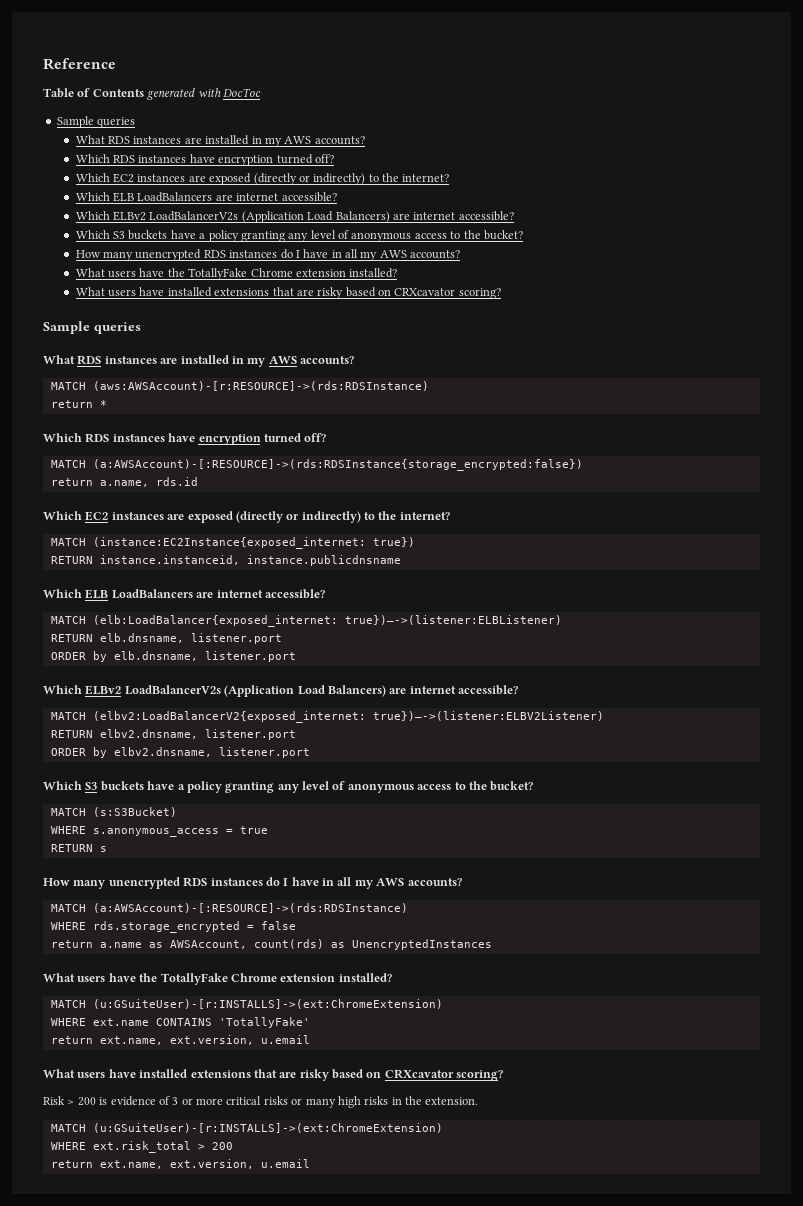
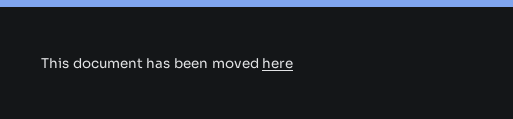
[43,58,116,70] [43,88,261,100] [56,116,136,128] [75,135,365,147] [75,154,334,166] [75,173,450,185] [75,192,337,202] [75,211,514,223] [75,230,523,242] [75,249,461,261] [75,268,398,280] [75,287,501,299] [43,321,141,334] [43,355,354,367] [50,381,429,391] [50,400,107,408] [43,433,327,445] [50,459,583,471] [50,477,198,487] [43,511,450,523] [50,537,415,549] [50,555,401,566] [43,589,325,599] [50,615,562,627] [50,633,282,644] [50,651,296,662] [43,685,518,697] [50,711,604,723] [50,729,296,740] [50,747,310,758] [43,781,534,793] [50,807,177,817] [50,826,268,837] [50,844,107,852] [43,877,462,889] [50,903,408,913] [50,921,296,933] [50,939,492,950] [43,973,392,985] [50,999,443,1009] [50,1017,310,1028] [50,1035,310,1045] [43,1069,504,1081] [43,1096,479,1108] [50,1123,443,1133] [50,1141,233,1153] [50,1159,310,1169] Reference // Table of Contents generated with DocToc // Sample queries // What RDS instances are installed in my AWS accounts? // Which RDS instances have encryption turned off? // Which EC2 instances are exposed (directly or indirectly) to the internet? // Which ELB LoadBalancers are internet accessible? // Which ELBv2 LoadBalancerV2s (Application Load Balancers) are internet accessible? // Which S3 buckets have a policy granting any level of anonymous access to the bucket? // How many unencrypted RDS instances do I have in all my AWS accounts? // What users have the TotallyFake Chrome extension installed? // What users have installed extensions that are risky based on CRXcavator scoring? // Sample queries // What RDS instances are installed in my AWS accounts? // MATCH (aws:AWSAccount)-[r:RESOURCE]->(rds:RDSInstance) // return * // Which RDS instances have encryption turned off? // MATCH (a:AWSAccount)-[:RESOURCE]->(rds:RDSInstance{storage_encrypted:false}) // return a.name, rds.id // Which EC2 instances are exposed (directly or indirectly) to the internet? // MATCH (instance:EC2Instance{exposed_internet: true}) // RETURN instance.instanceid, instance.publicdnsname // Which ELB LoadBalancers are internet accessible? // MATCH (elb:LoadBalancer{exposed_internet: true})—->(listener:ELBListener) // RETURN elb.dnsname, listener.port // ORDER by elb.dnsname, listener.port // Which ELBv2 LoadBalancerV2s (Application Load Balancers) are internet accessible? // MATCH (elbv2:LoadBalancerV2{exposed_internet: true})—->(listener:ELBV2Listener) // RETURN elbv2.dnsname, listener.port // ORDER by elbv2.dnsname, listener.port // Which S3 buckets have a policy granting any level of anonymous access to the bucket? // MATCH (s:S3Bucket) // WHERE s.anonymous_access = true // RETURN s // How many unencrypted RDS instances do I have in all my AWS accounts? // MATCH (a:AWSAccount)-[:RESOURCE]->(rds:RDSInstance) // WHERE rds.storage_encrypted = false // return a.name as AWSAccount, count(rds) as UnencryptedInstances // What users have the TotallyFake Chrome extension installed? // MATCH (u:GSuiteUser)-[r:INSTALLS]->(ext:ChromeExtension) // WHERE ext.name CONTAINS 'TotallyFake' // return ext.name, ext.version, u.email // What users have installed extensions that are risky based on CRXcavator scoring? // Risk > 200 is evidence of 3 or more critical risks or many high risks in the extension. // MATCH (u:GSuiteUser)-[r:INSTALLS]->(ext:ChromeExtension) // WHERE ext.risk_total > 200 // return ext.name, ext.version, u.email -> [41,58,294,69] This document has been moved here

